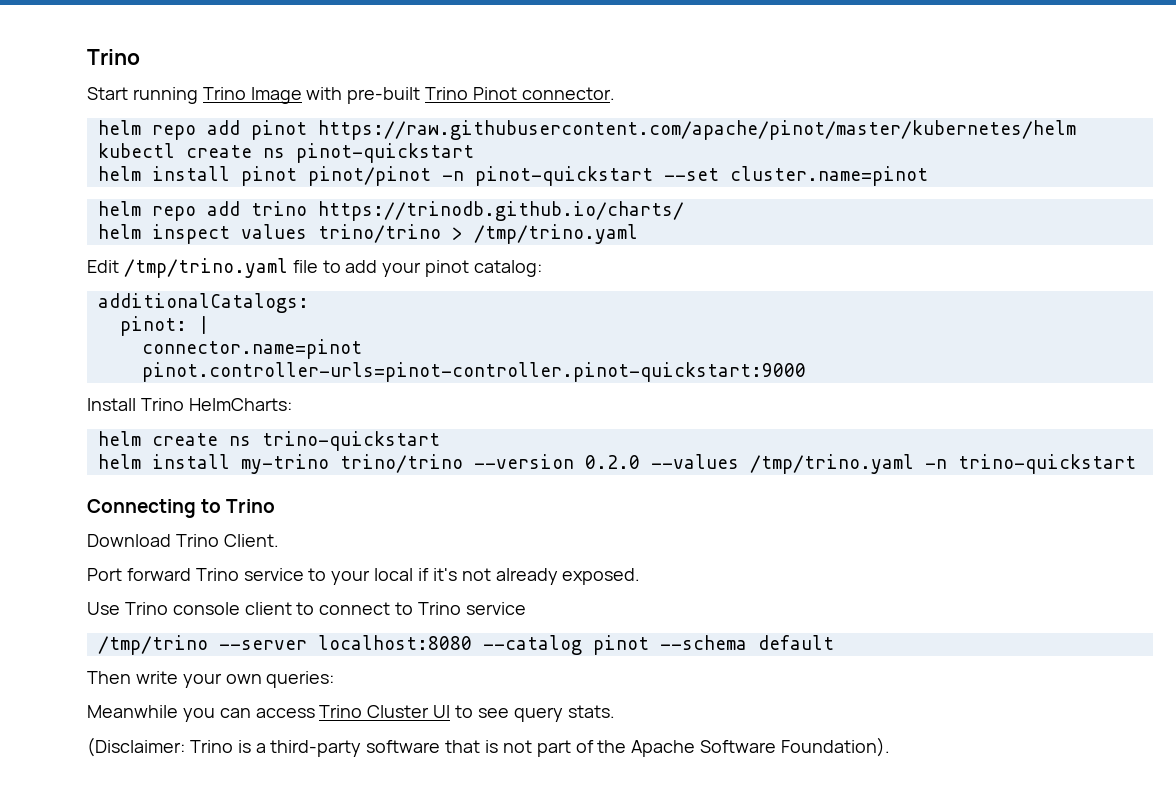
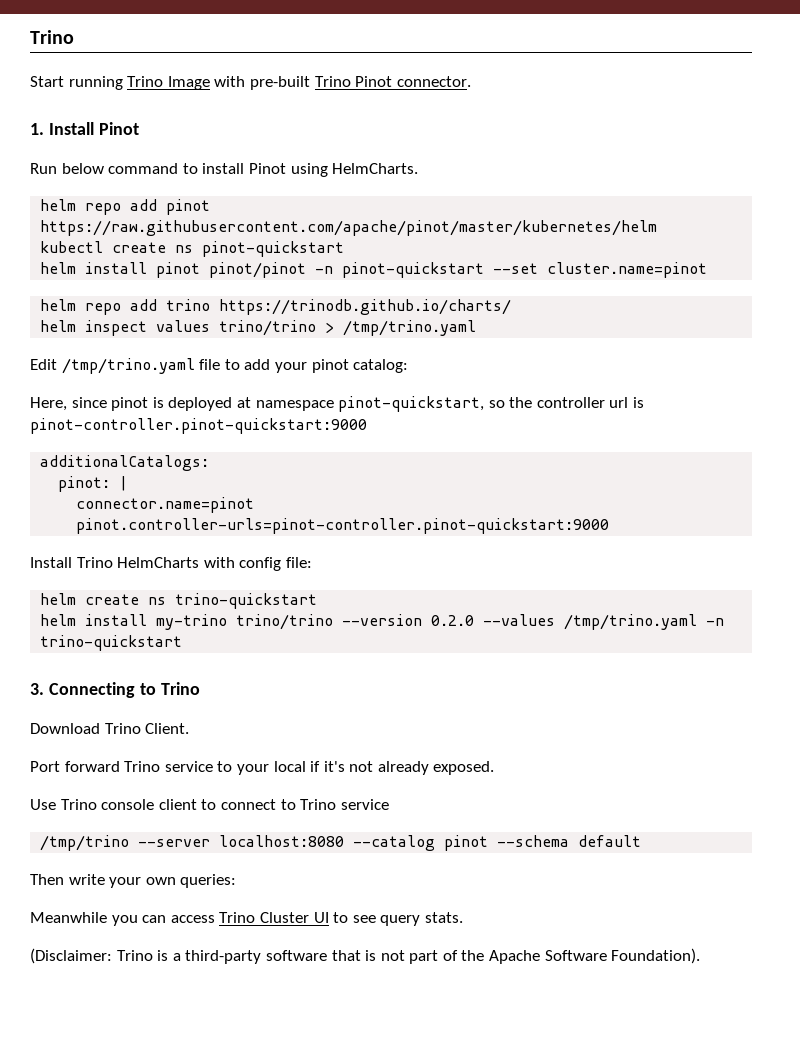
(615, 93) none -> [30,122,139,135] [30,163,419,177] // 1. Install Pinot // Run below command to install Pinot using HelmCharts.
(543, 268) none -> [30,396,645,412] [30,418,367,434] // Here, since pinot is deployed at namespace pinot-quickstart, so the controller url is pinot-controller.pinot-quickstart:9000
[188,398,292,411] HelmCharts: -> [117,557,312,571] HelmCharts with config file:
(1136, 464) none -> [30,683,44,695] 3.

